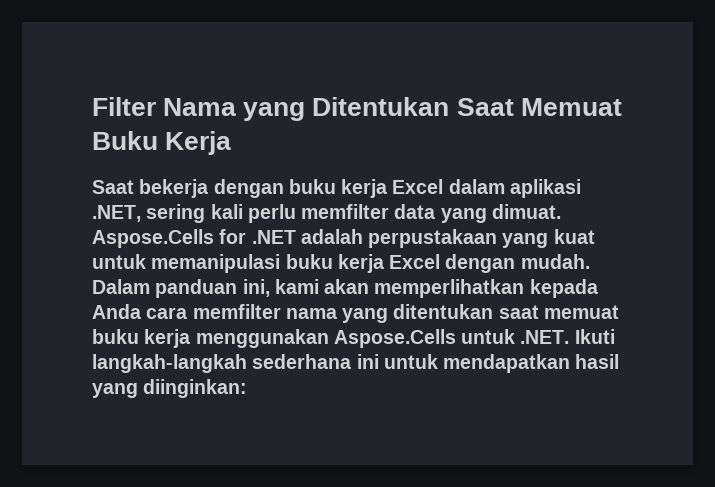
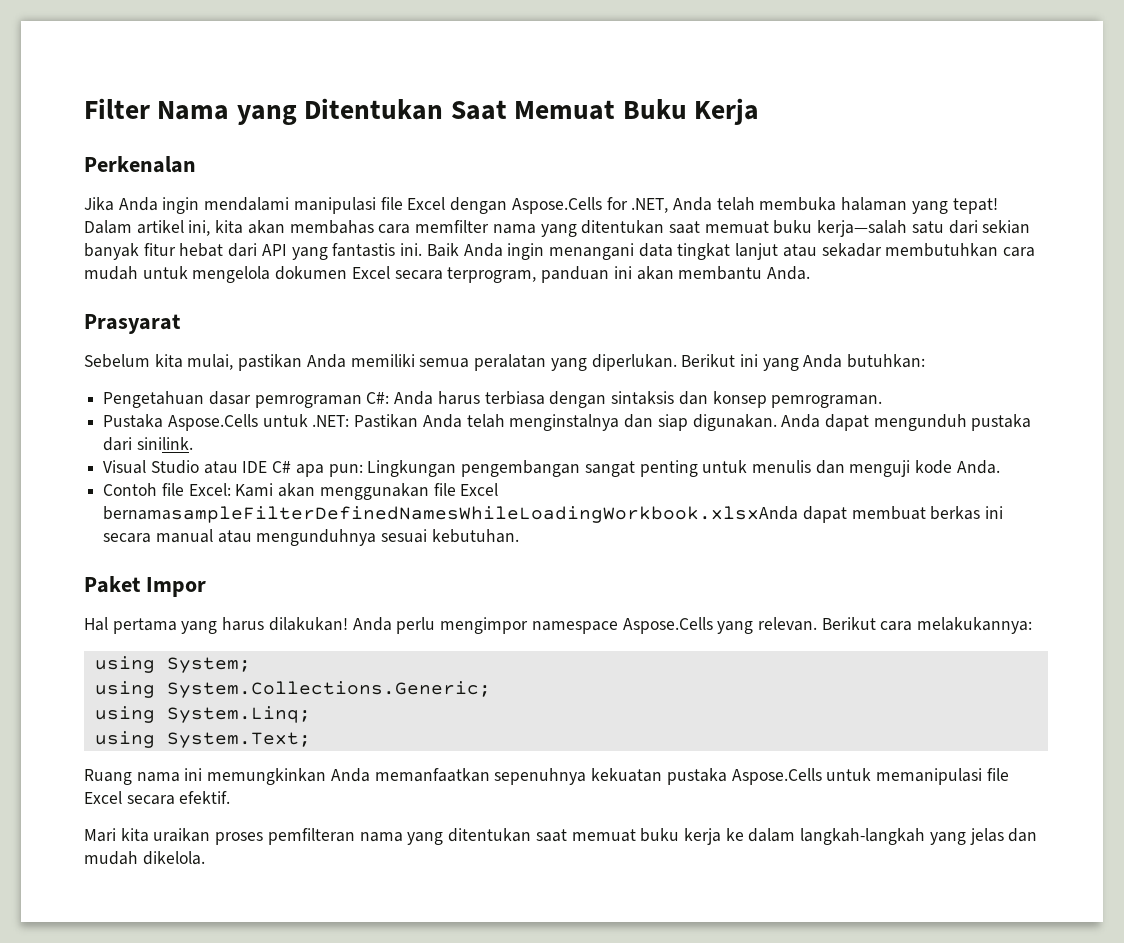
[92,179,581,198] [92,204,561,223] [92,229,595,248] [92,254,590,273] [92,279,598,298] [92,304,141,319] Saat bekerja dengan buku kerja Excel dalam aplikasi .NET, sering kali perlu memfilter data yang dimuat. Aspose.Cells for .NET adalah perpustakaan yang kuat untuk memanipulasi buku kerja Excel dengan mudah. Dalam panduan ini, kami akan memperlihatkan kepada Anda -> [84,156,196,173] [84,197,998,214] [84,220,374,236] Perkenalan // Jika Anda ingin mendalami manipulasi file Excel dengan Aspose.Cells for .NET, Anda telah membuka halaman yang tepat! Dalam artikel ini, kita akan membahas
[144,329,615,348] [92,354,620,373] [92,379,248,398] kerja menggunakan Aspose.Cells untuk .NET. Ikuti langkah-langkah sederhana ini untuk mendapatkan hasil yang diinginkan: -> [817,220,1031,237] [84,243,1036,260] [84,266,810,283] [84,314,181,334] [84,354,926,371] [103,391,883,408] [103,414,1032,431] [103,437,193,451] [103,460,1000,477] [103,483,499,500] [103,506,1004,523] [103,529,519,546] [84,576,206,597] [84,617,1033,634] [94,656,251,673] [94,681,491,698] [94,706,311,723] [94,731,311,748] [84,768,1009,785] [84,791,231,805] [84,828,1038,845] [84,851,205,865] kerja—salah satu dari sekian banyak fitur hebat dari API yang fantastis ini. Baik Anda ingin menangani data tingkat lanjut atau sekadar membutuhkan cara mudah untuk mengelola dokumen Excel secara terprogram, panduan ini akan membantu Anda. // Prasyarat // Sebelum kita mulai, pastikan Anda memiliki semua peralatan yang diperlukan. Berikut ini yang Anda butuhkan: // Pengetahuan dasar pemrograman C#: Anda harus terbiasa dengan sintaksis dan konsep pemrograman. // Pustaka Aspose.Cells untuk .NET: Pastikan Anda telah menginstalnya dan siap digunakan. Anda dapat mengunduh pustaka dari sinilink. // Visual Studio atau IDE C# apa pun: Lingkungan pengembangan sangat penting untuk menulis dan menguji kode Anda. // Contoh file Excel: Kami akan menggunakan file Excel bernamasampleFilterDefinedNamesWhileLoadingWorkbook.xlsxAnda dapat membuat berkas ini secara manual atau mengunduhnya sesuai kebutuhan. // Paket Impor // Hal pertama yang harus dilakukan! Anda perlu mengimpor namespace Aspose.Cells yang relevan. Berikut cara melakukannya: // using System; // using System.Collections.Generic; // using System.Linq; // using System.Text; // Ruang nama ini memungkinkan Anda memanfaatkan sepenuhnya kekuatan pustaka Aspose.Cells untuk memanipulasi file Excel secara efektif. // Mari kita uraikan proses pemfilteran nama yang ditentukan saat memuat buku kerja ke dalam langkah-langkah yang jelas dan mudah dikelola.

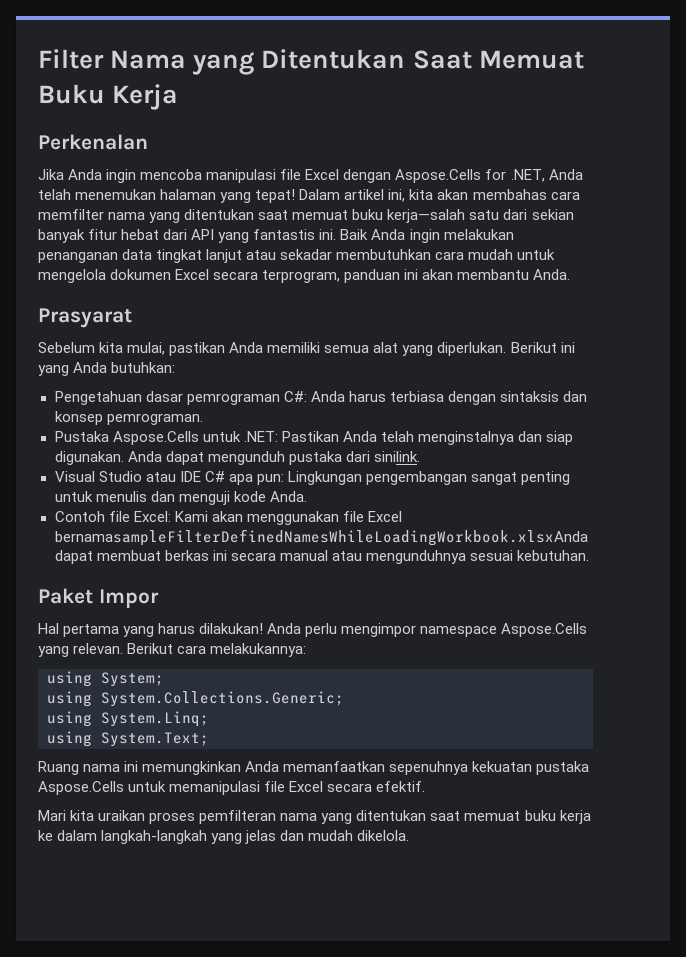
[204,197,290,211] mendalami -> [140,169,203,180] mencoba
[759,197,837,211] membuka -> [75,189,157,200] menemukan
[548,243,634,260] menangani -> [443,229,514,240] [38,252,118,263] melakukan penanganan
[474,354,547,371] peralatan -> [373,342,399,353] alat

